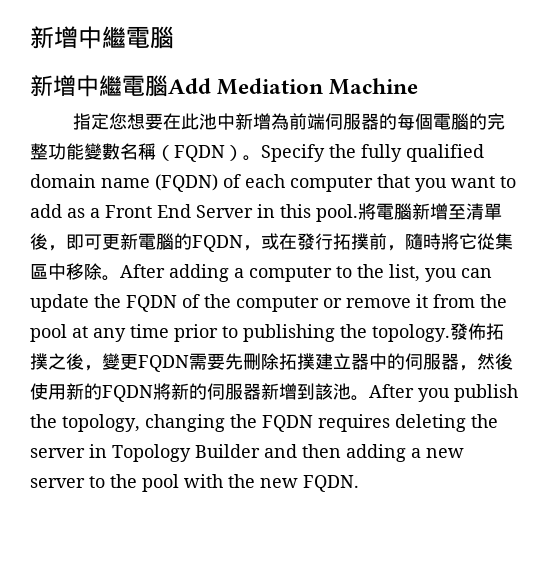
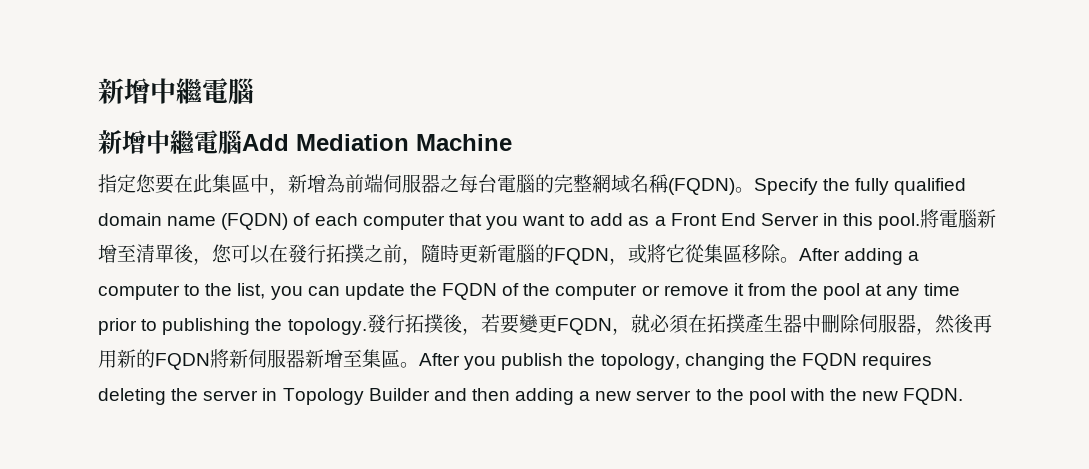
[127,113,236,130] 想要在此池中 -> [155,174,288,195] 要在此集區中，
[379,113,434,130] 的每個 -> [440,174,497,193] 之每台
[48,143,243,162] 功能變數名稱（FQDN） -> [592,174,735,195] 網域名稱(FQDN)
[66,234,102,250] 即可 -> [212,244,459,265] 您可以在發行拓撲之前，隨時
[279,233,441,251] 在發行拓撲前，隨時 -> (647, 254) none
[48,263,66,280] 中 -> (742, 253) none
[468,323,504,340] [30,353,405,372] 佈拓撲之後，變更FQDN需要先刪除拓撲建立器中的 -> [385,314,860,335] 行拓撲後，若要變更FQDN，就必須在拓撲產生器中刪除
[30,383,48,400] 使 -> [972,314,992,333] 再
[189,383,207,400] 的 -> (248, 358) none
[297,383,351,400] 到該池 -> [343,349,400,368] 至集區

